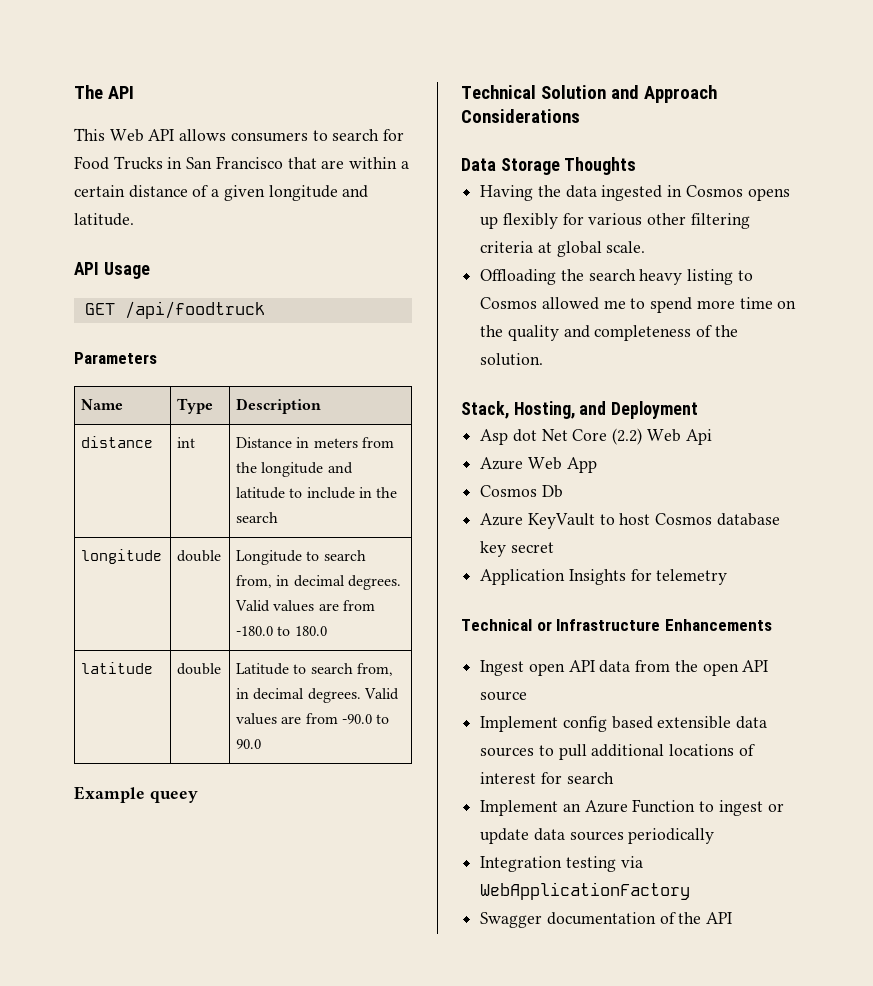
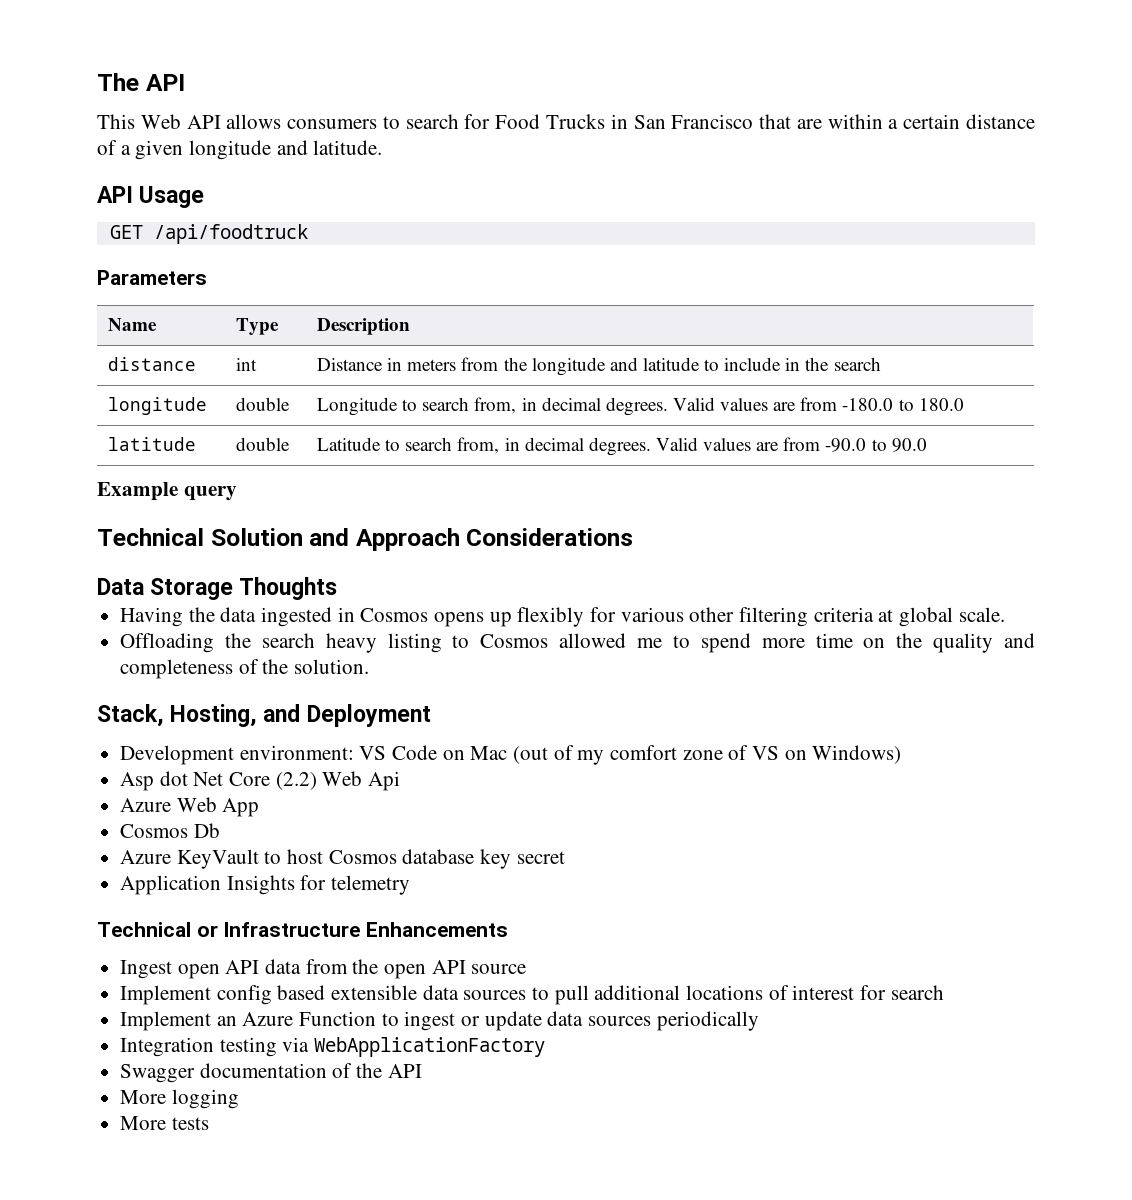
[149,791,198,803] queey -> [183,486,237,501] query
(699, 410) none -> [120,745,902,765] // Development environment: VS Code on Mac (out of my comfort zone of VS on Windows)
(733, 918) none -> [120,1089,239,1109] [120,1116,209,1130] // More logging // More tests

